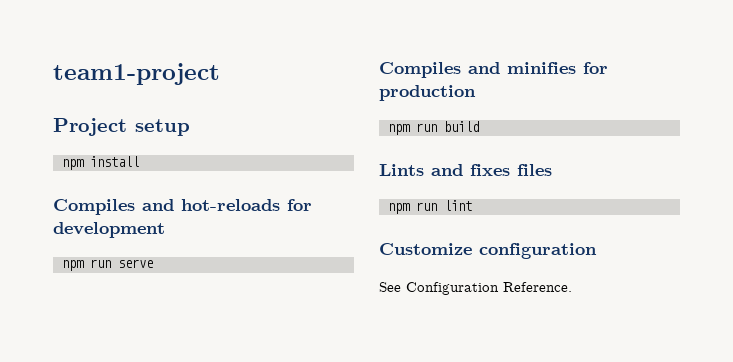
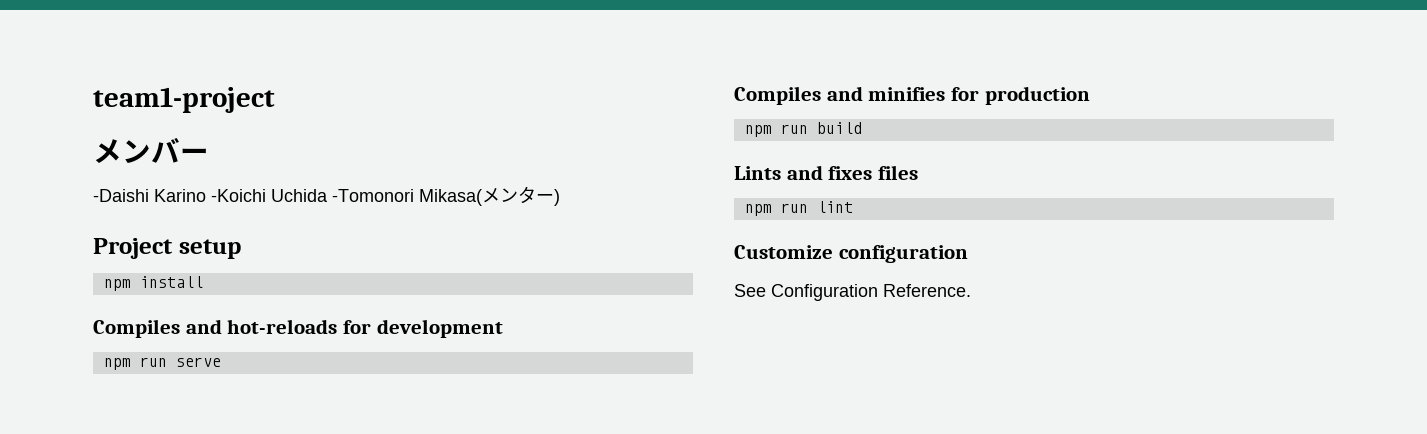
(220, 74) none -> [93,138,209,163] [93,186,560,206] // メンバー // -Daishi Karino -Koichi Uchida -Tomonori Mikasa(メンター)

